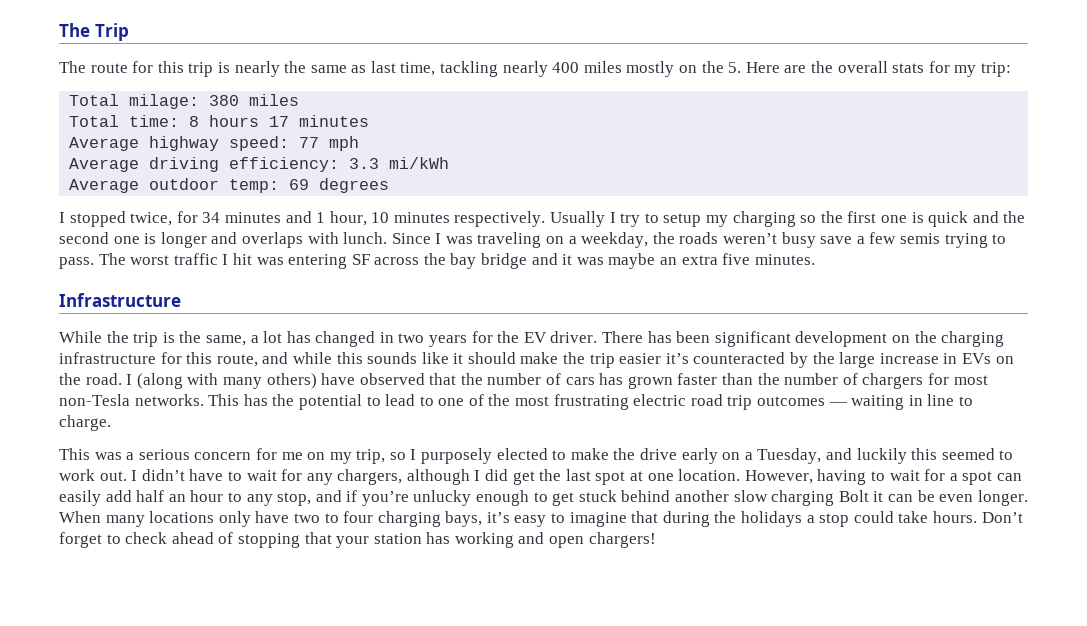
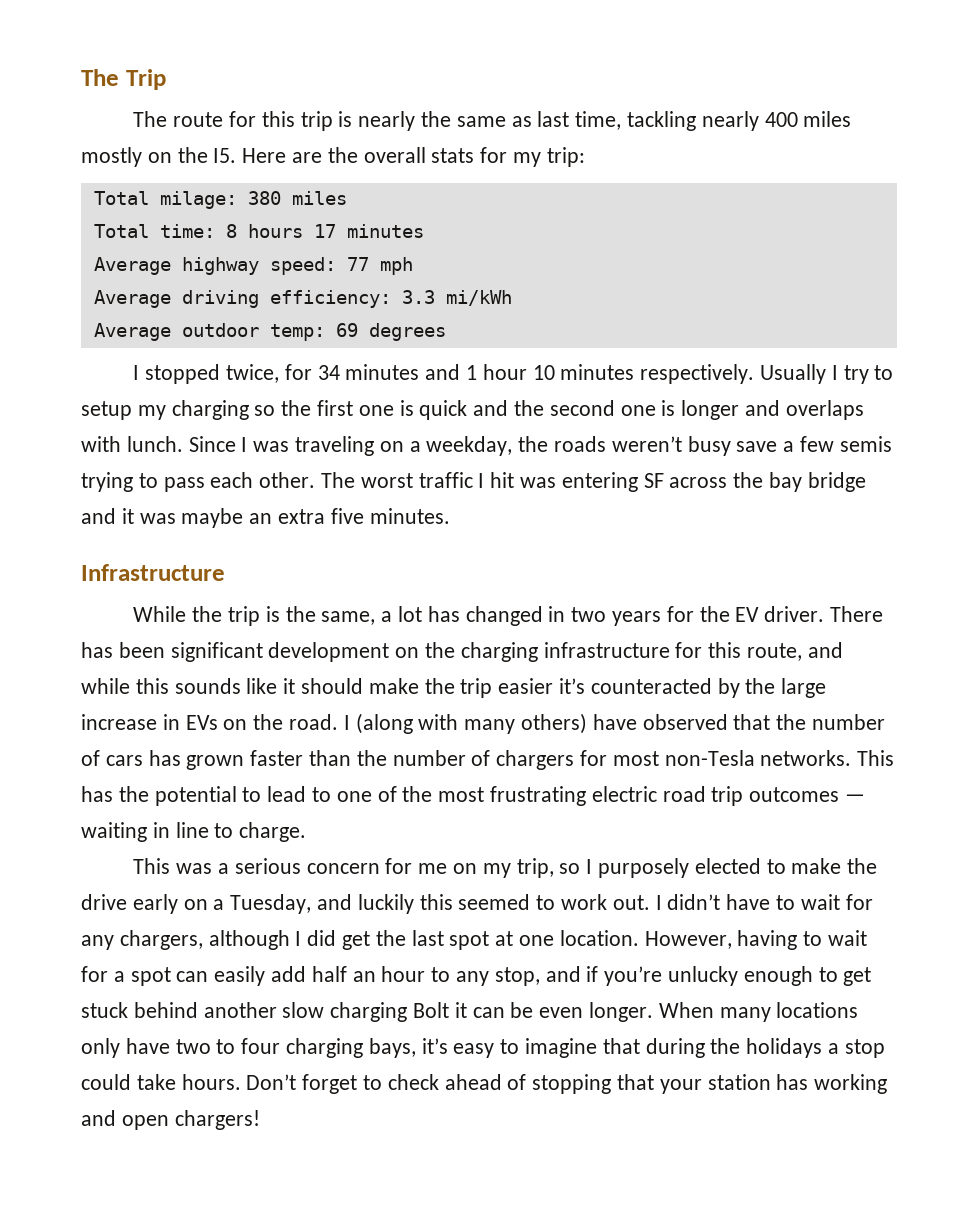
[728,62,742,73] 5. -> [213,148,237,163] I5.
[329,211,367,226] hour, -> [482,364,527,380] hour
[59,257,94,269] pass. -> [163,472,316,492] pass each other.

